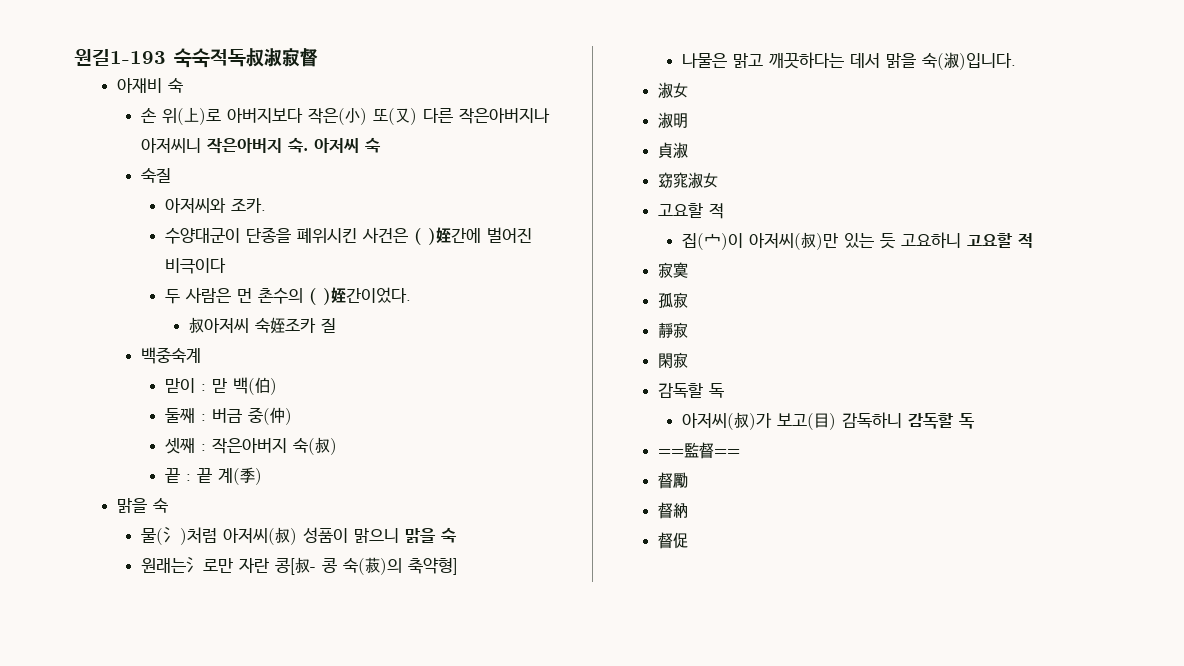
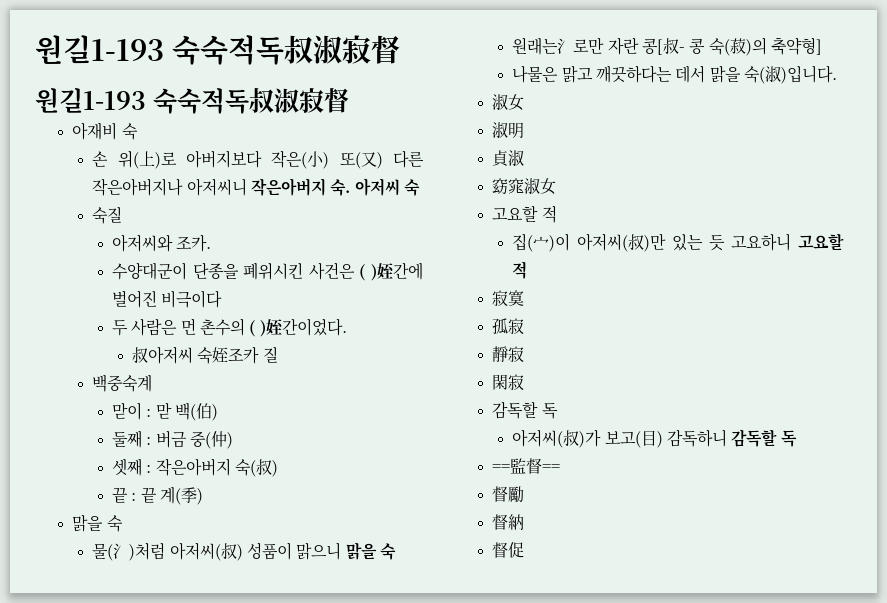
[74,48,318,68] 원길1-193 숙숙적독叔淑寂督 -> [35,35,400,65] [35,88,349,114] 원길1-193 숙숙적독叔淑寂督 // 원길1-193 숙숙적독叔淑寂督

